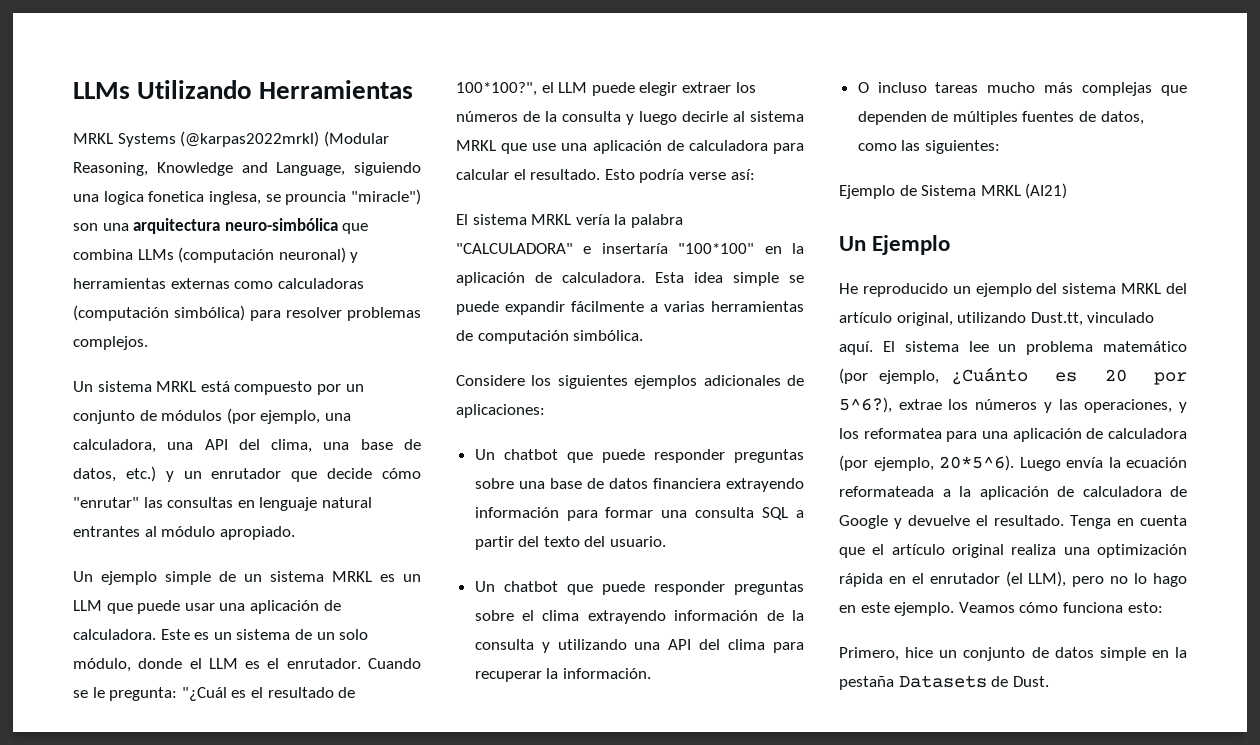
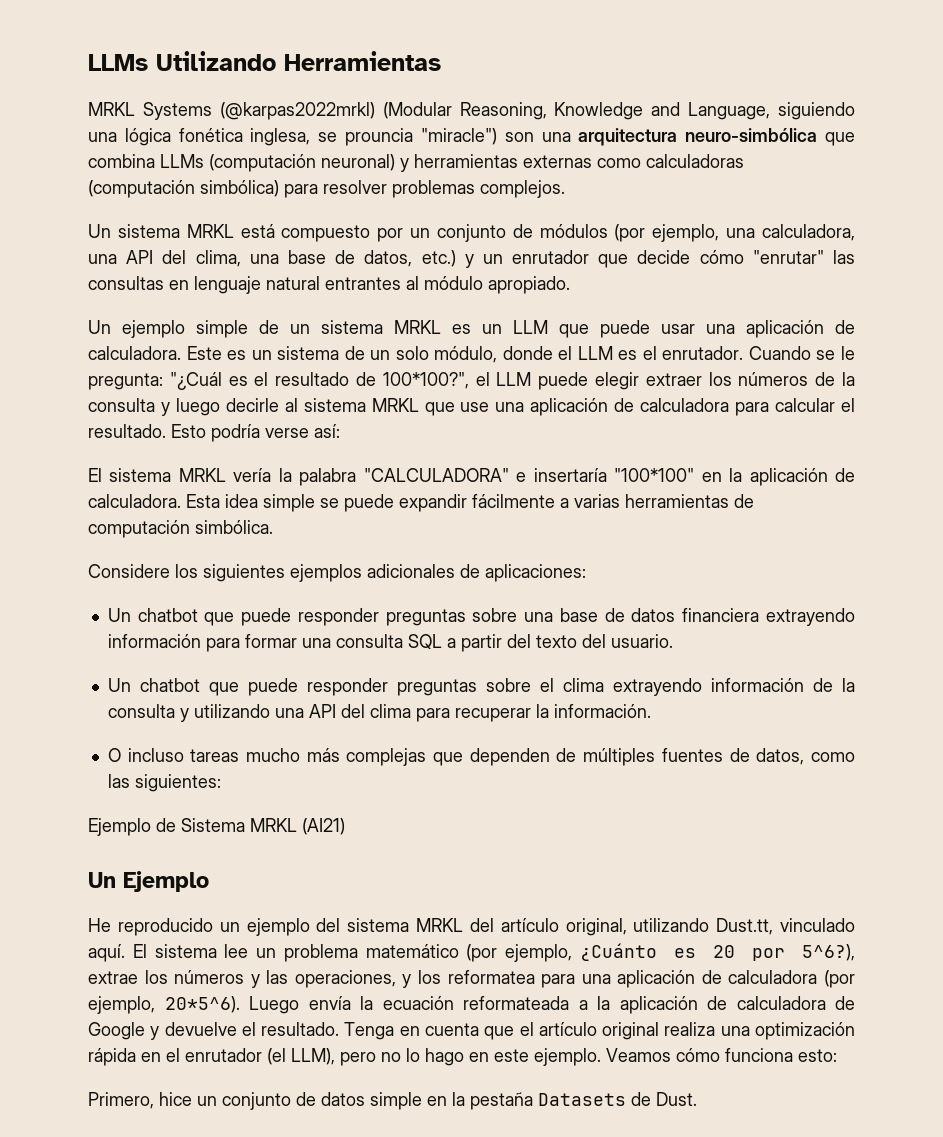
[103,191,205,205] logica fonetica -> [124,128,243,146] lógica fonética

